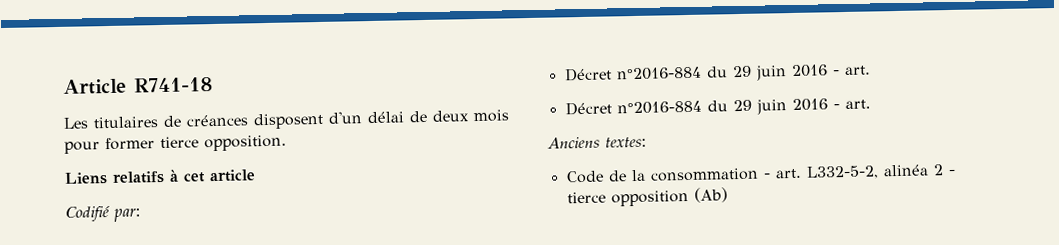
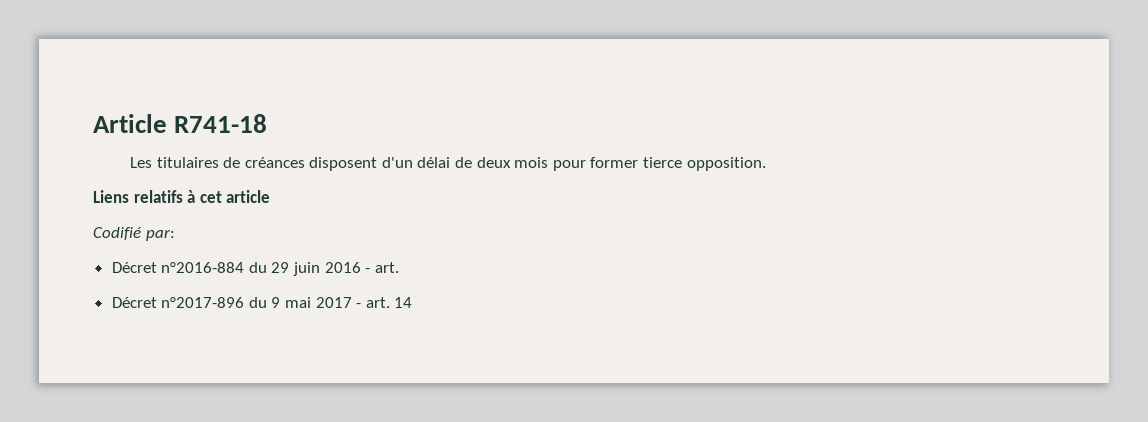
[616,98,871,115] [547,136,647,149] [565,164,956,184] [566,187,728,207] n°2016-884 du 29 juin 2016 - art. // Anciens textes: // Code de la consommation - art. L332-5-2, alinéa 2 - tierce opposition (Ab) -> [161,297,413,308] n°2017-896 du 9 mai 2017 - art. 14

